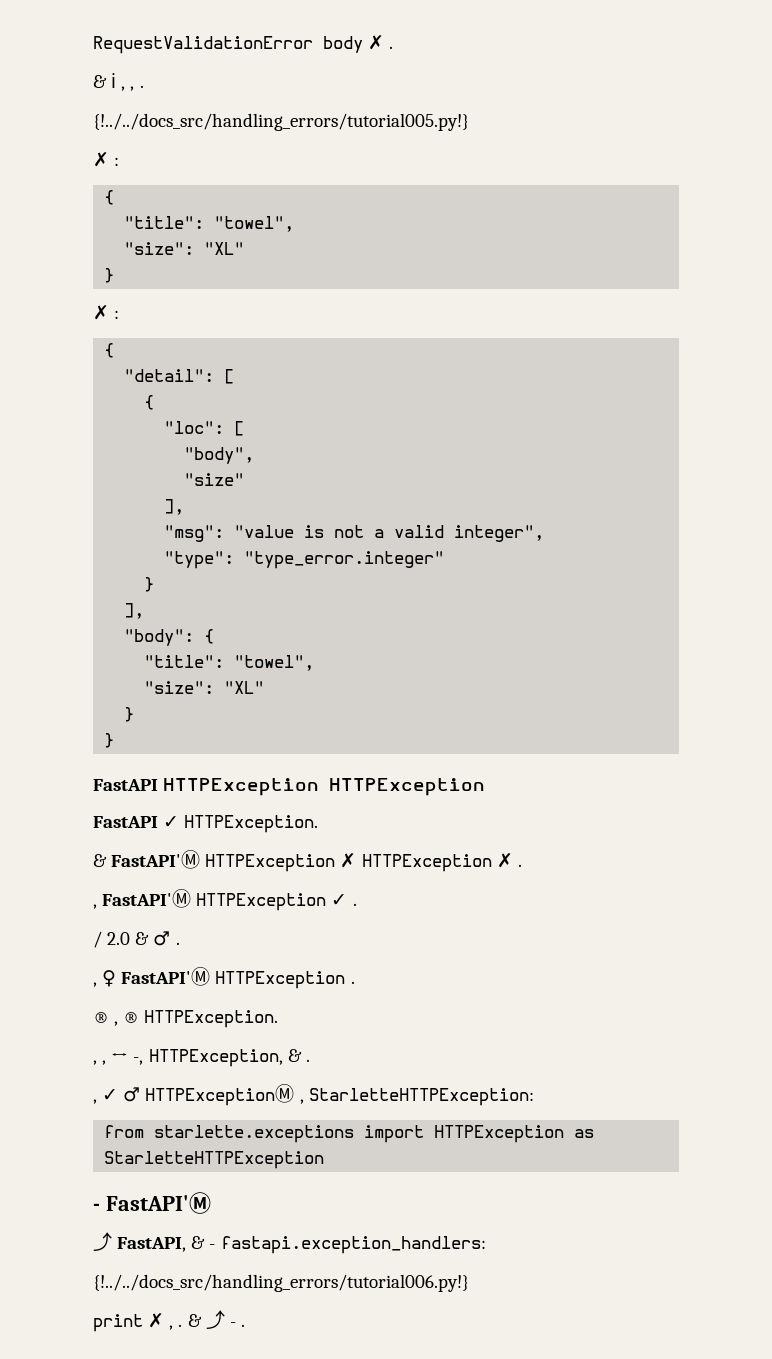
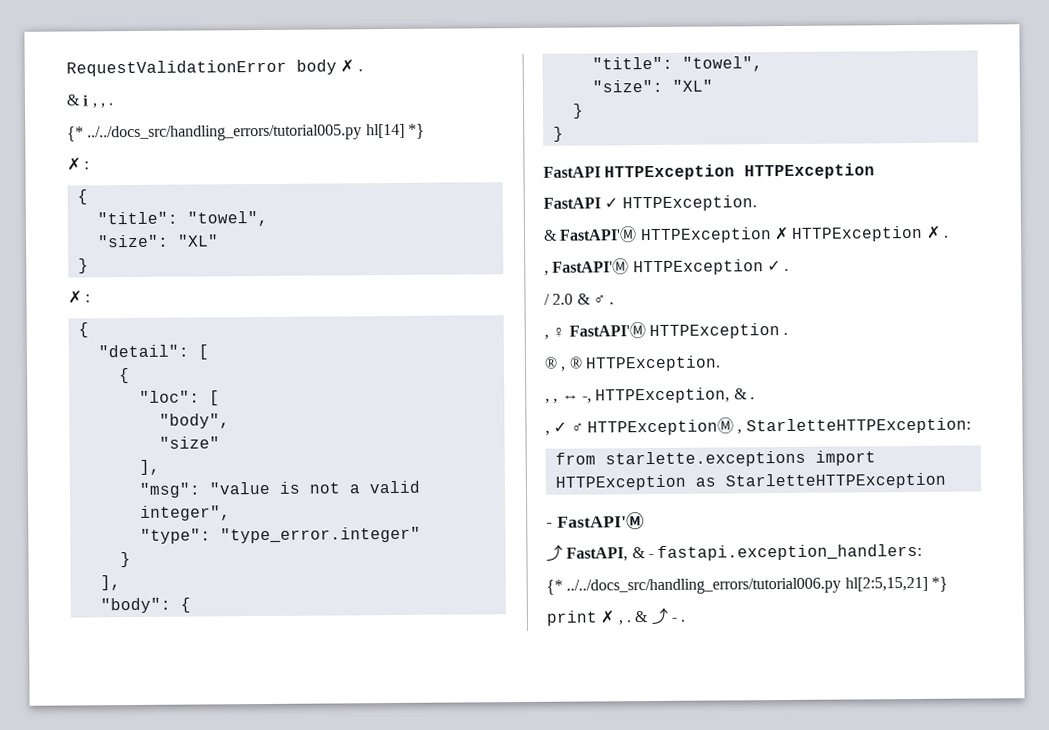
[93,113,469,131] {!../../docs_src/handling_errors/tutorial005.py!} -> [67,123,425,142] {* ../../docs_src/handling_errors/tutorial005.py hl[14] *}
[93,1274,469,1292] {!../../docs_src/handling_errors/tutorial006.py!} -> [546,576,948,595] {* ../../docs_src/handling_errors/tutorial006.py hl[2:5,15,21] *}

